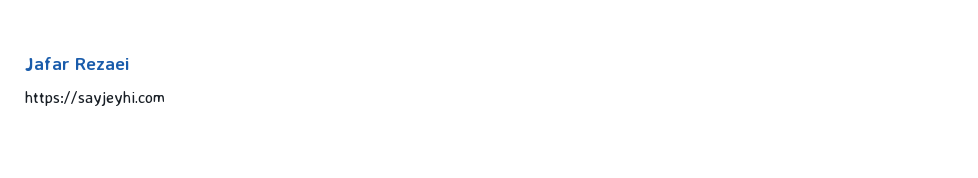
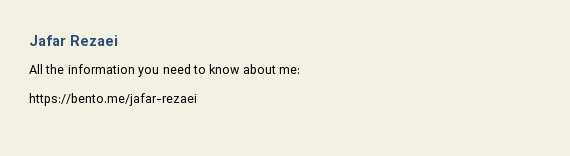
[25,91,165,106] https://sayjeyhi.com -> [29,64,300,77] [29,93,197,106] All the information you need to know about me: // https://bento.me/jafar-rezaei

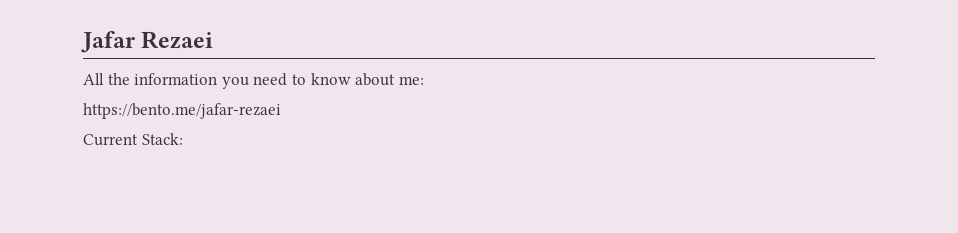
(197, 99) none -> [83,133,183,146] // Current Stack:

